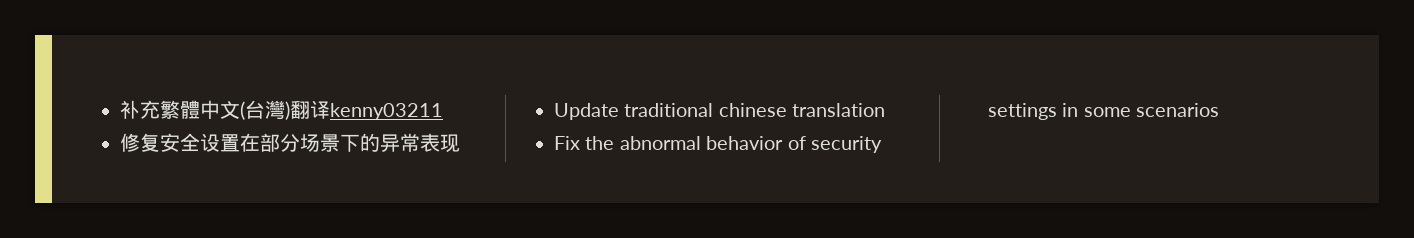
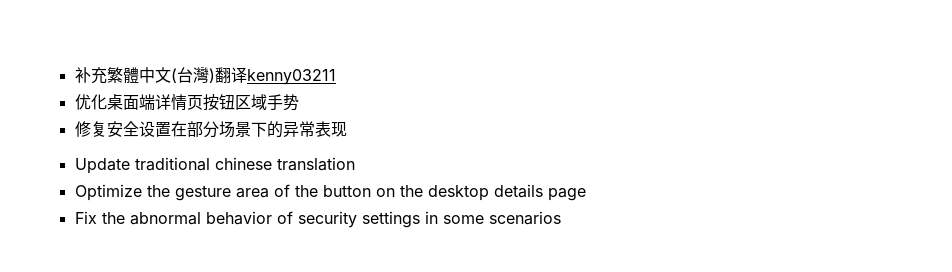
(443, 111) none -> [74,94,299,111] // 优化桌面端详情页按钮区域手势
(886, 110) none -> [74,184,586,201] // Optimize the gesture area of the button on the desktop details page

